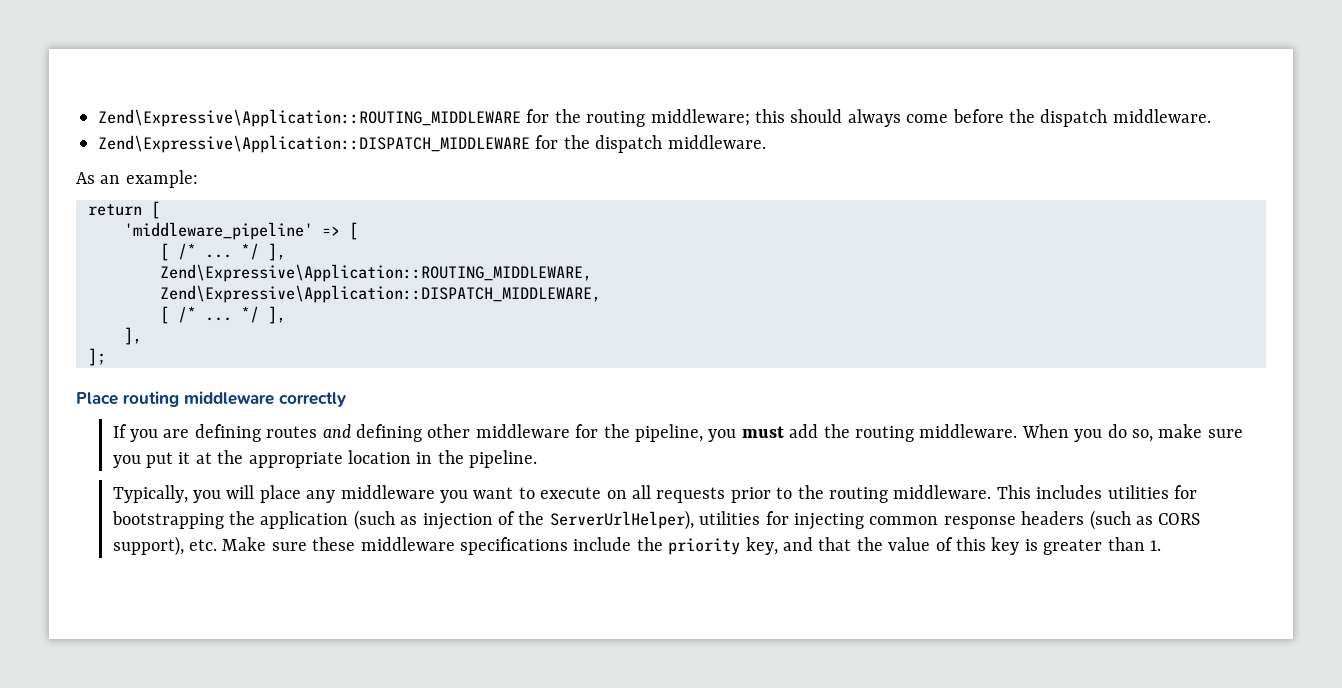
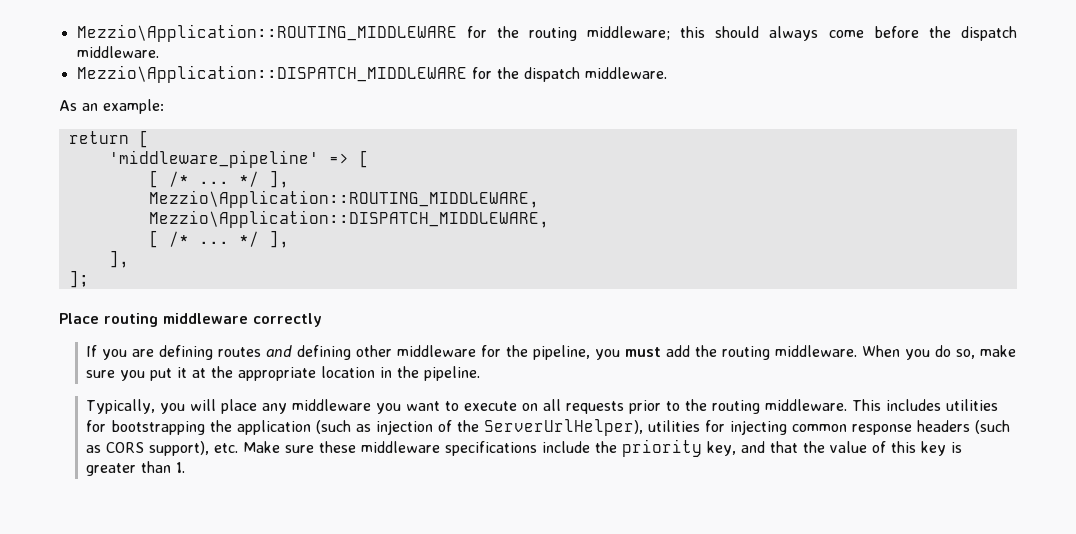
[98,109,521,127] Zend\Expressive\Application::ROUTING_MIDDLEWARE -> [76,24,457,42] Mezzio\Application::ROUTING_MIDDLEWARE
[98,135,530,153] Zend\Expressive\Application::DISPATCH_MIDDLEWARE -> [76,65,467,83] Mezzio\Application::DISPATCH_MIDDLEWARE
[160,264,592,282] [160,285,601,303] Zend\Expressive\Application::ROUTING_MIDDLEWARE, // Zend\Expressive\Application::DISPATCH_MIDDLEWARE, -> [148,190,539,208] [148,210,549,228] Mezzio\Application::ROUTING_MIDDLEWARE, // Mezzio\Application::DISPATCH_MIDDLEWARE,

